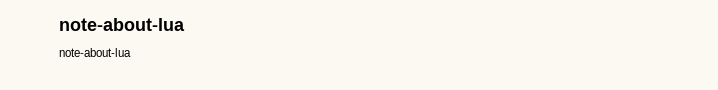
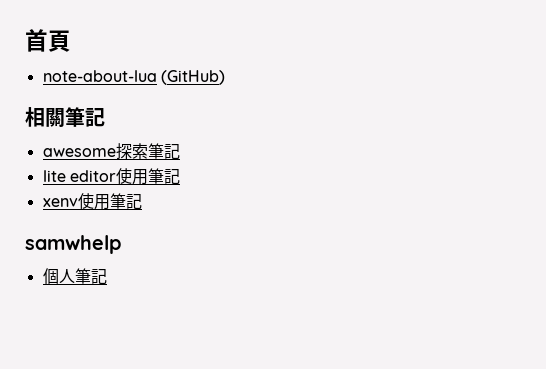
[59,18,185,31] [59,48,131,57] note-about-lua // note-about-lua -> [25,29,71,52] [42,70,225,85] [25,107,105,127] [42,143,180,160] [42,168,180,185] [42,193,142,210] [25,235,121,254] [42,268,107,284] 首頁 // note-about-lua (GitHub) // 相關筆記 // awesome探索筆記 // lite editor使用筆記 // xenv使用筆記 // samwhelp // 個人筆記

